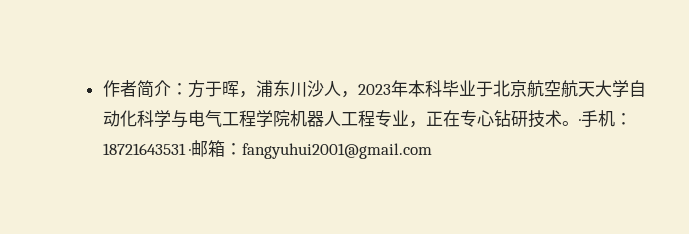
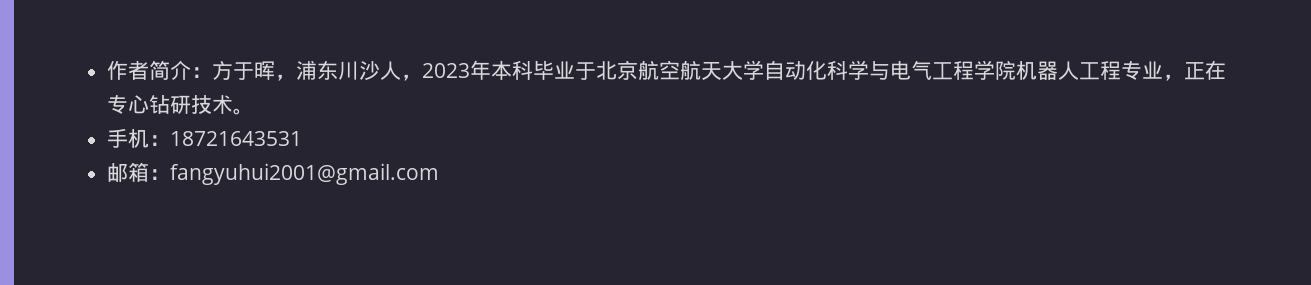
[578,119,581,125] · -> (255, 111) //
[189,149,192,155] · -> (303, 138) //

